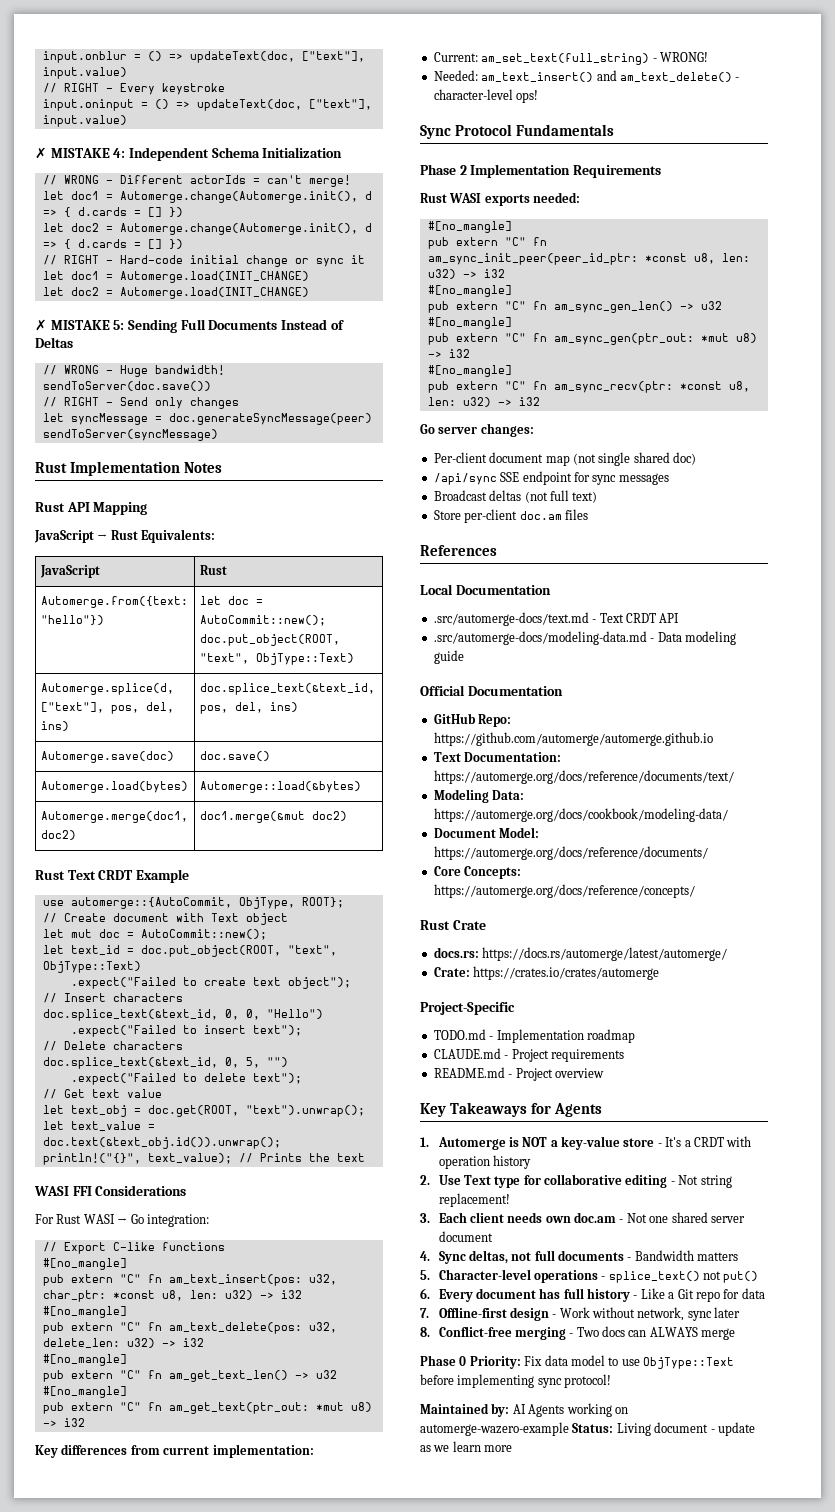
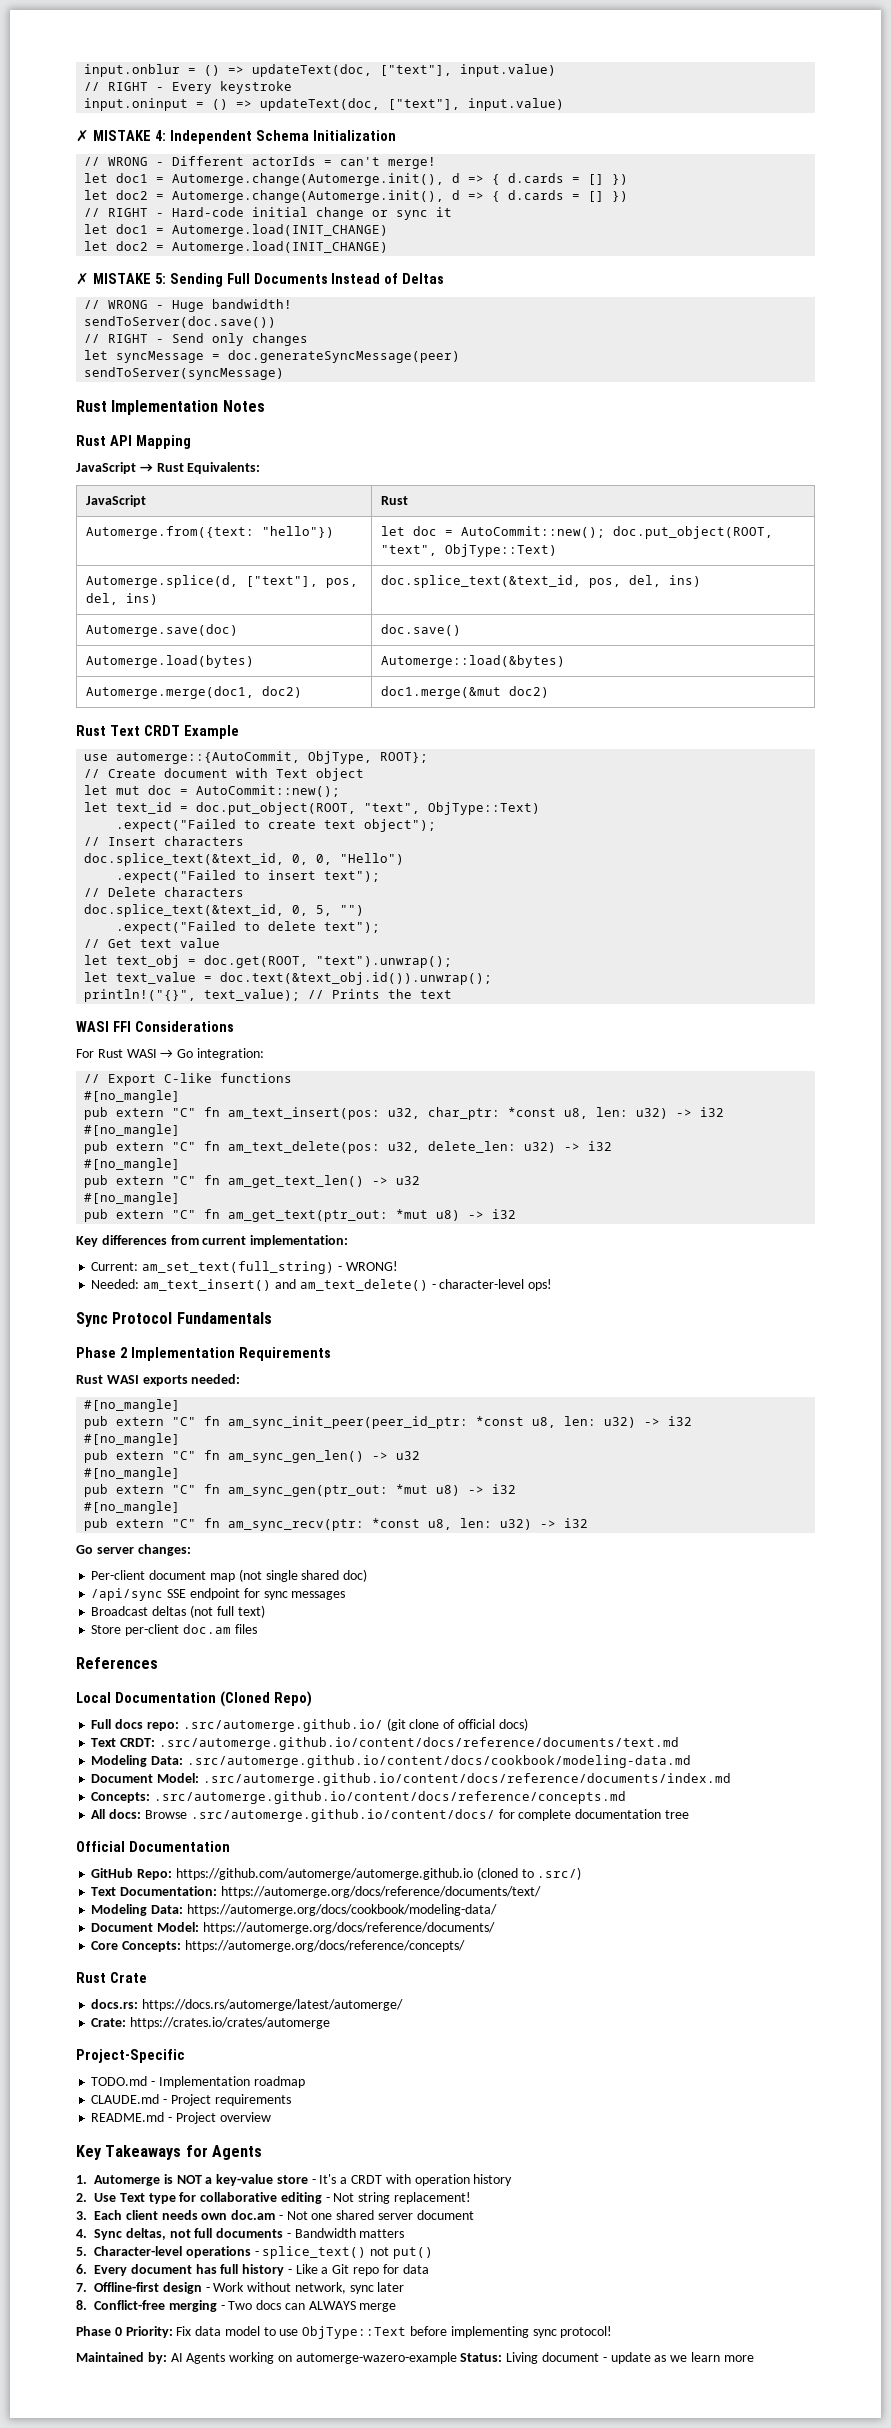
[433,612,680,626] [433,631,736,645] [433,650,464,664] // .src/automerge-docs/text.md - Text CRDT API // .src/automerge-docs/modeling-data.md - Data modeling guide -> [219,1691,312,1707] [91,1718,528,1732] [91,1737,679,1750] [91,1755,691,1768] [91,1773,731,1786] [91,1791,627,1804] [91,1809,689,1822] (Cloned Repo) // Full docs repo: .src/automerge.github.io/ (git clone of official docs) // Text CRDT: .src/automerge.github.io/content/docs/reference/documents/text.md // Modeling Data: .src/automerge.github.io/content/docs/cookbook/modeling-data.md // Document Model: .src/automerge.github.io/content/docs/reference/documents/index.md // Concepts: .src/automerge.github.io/content/docs/reference/concepts.md // All docs: Browse .src/automerge.github.io/content/docs/ for complete documentation tree
(713, 739) none -> [476,1867,582,1880] (cloned to .src/)

